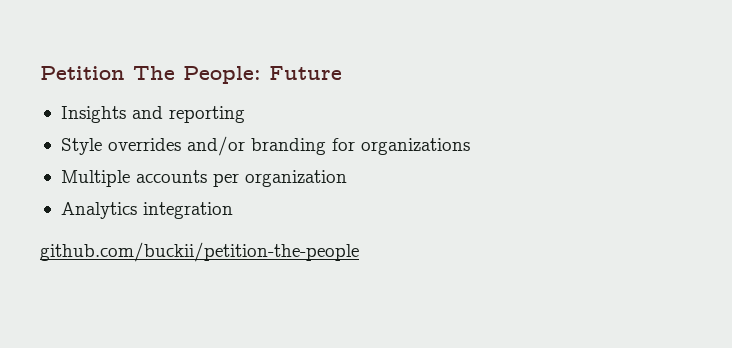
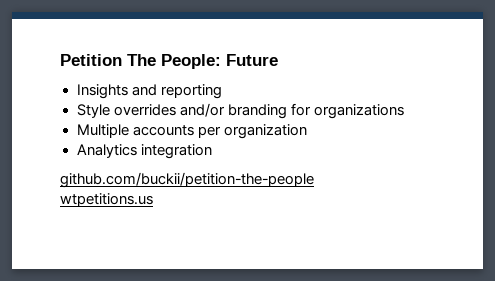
(359, 252) none -> [60,193,153,207] // wtpetitions.us

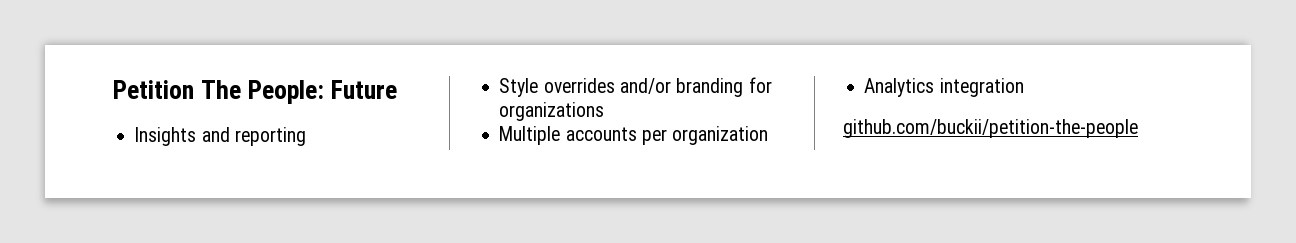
[60,193,153,207] // wtpetitions.us -> (1138, 128) none

